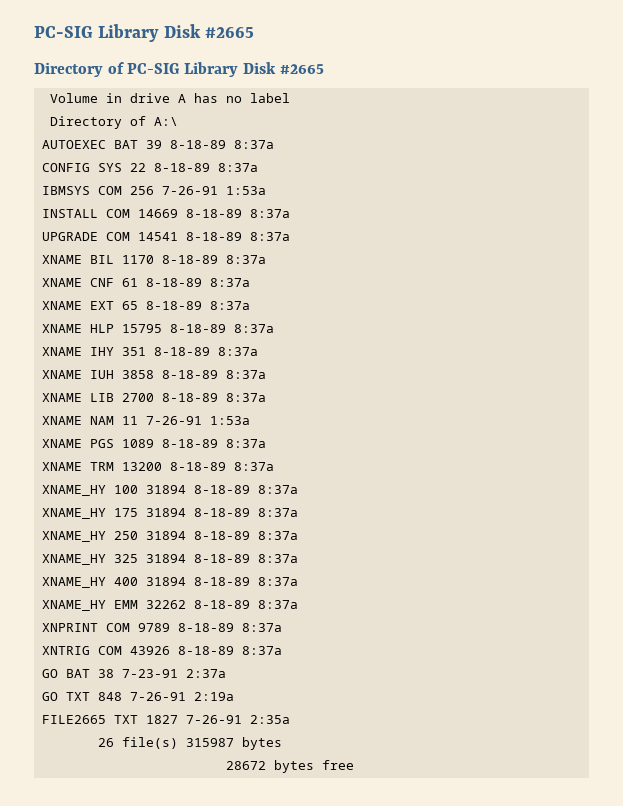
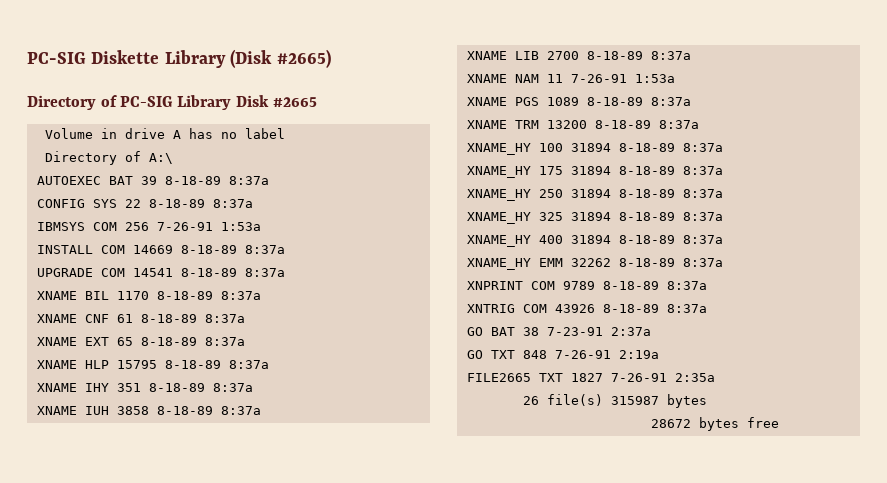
[34,24,255,42] PC-SIG Library Disk #2665 -> [27,49,331,68] PC-SIG Diskette Library (Disk #2665)

